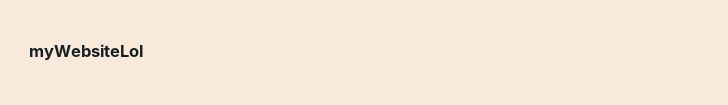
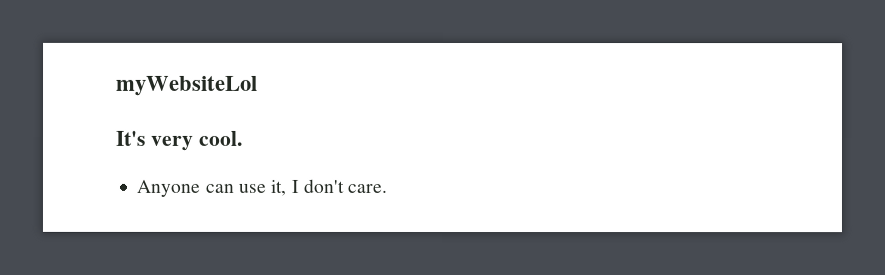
(143, 52) none -> [115,130,243,151] [136,178,388,197] // It's very cool. // Anyone can use it, I don't care.

